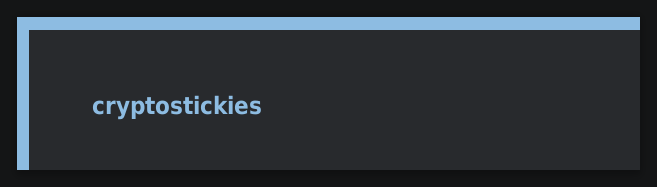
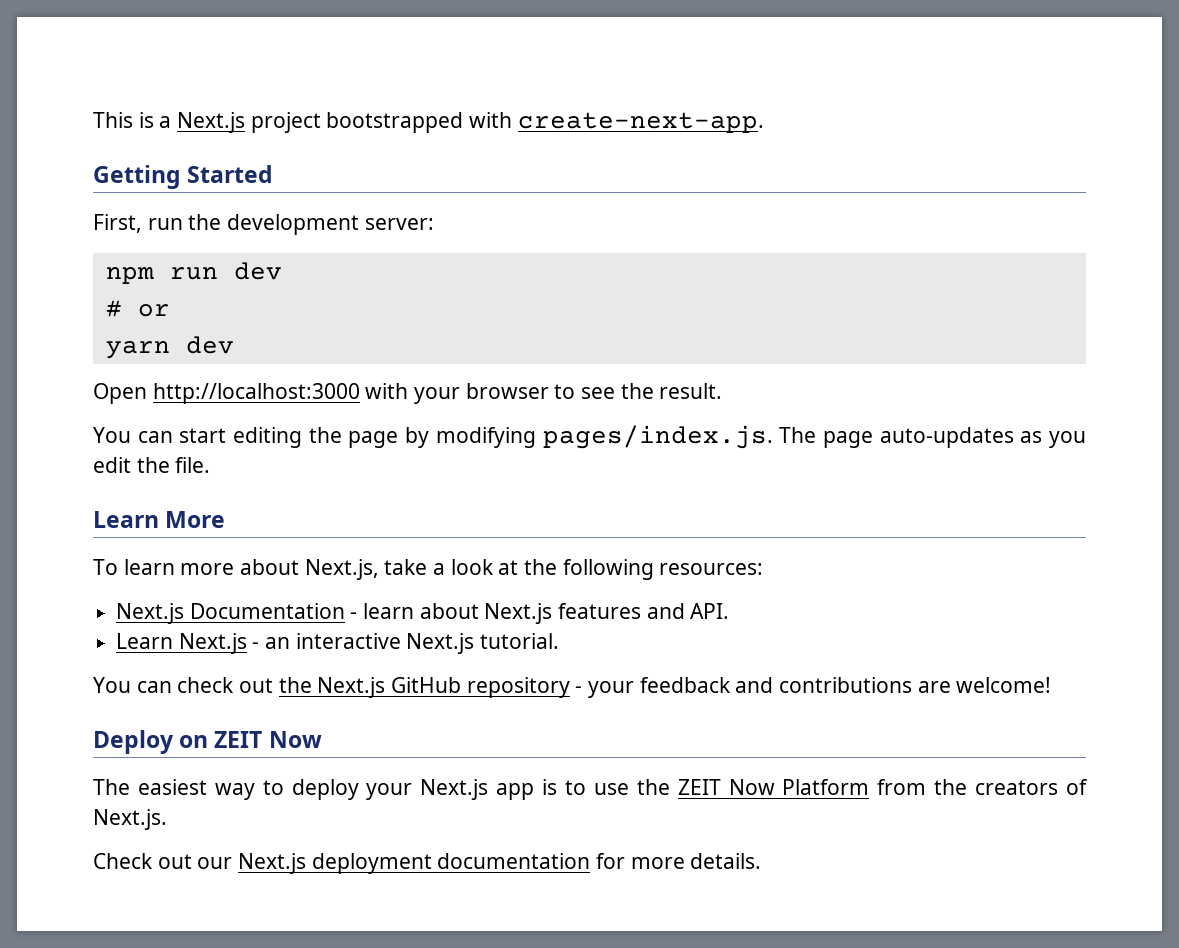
[92,95,262,120] cryptostickies -> [93,112,764,133] [93,165,274,189] [93,214,434,235] [105,262,282,284] [105,300,170,317] [105,336,234,359] [93,383,723,404] [93,425,1086,449] [93,457,211,473] [93,511,226,528] [93,559,764,580] [116,603,730,624] [116,633,560,654] [93,677,1052,698] [93,730,322,754] [93,779,1089,800] [93,809,167,830] [93,853,762,874] This is a Next.js project bootstrapped with create-next-app. // Getting Started // First, run the development server: // npm run dev // # or // yarn dev // Open http://localhost:3000 with your browser to see the result. // You can start editing the page by modifying pages/index.js. The page auto-updates as you edit the file. // Learn More // To learn more about Next.js, take a look at the following resources: // Next.js Documentation - learn about Next.js features and API. // Learn Next.js - an interactive Next.js tutorial. // You can check out the Next.js GitHub repository - your feedback and contributions are welcome! // Deploy on ZEIT Now // The easiest way to deploy your Next.js app is to use the ZEIT Now Platform from the creators of Next.js. // Check out our Next.js deployment documentation for more details.

